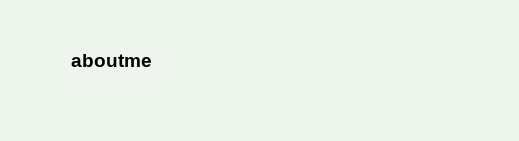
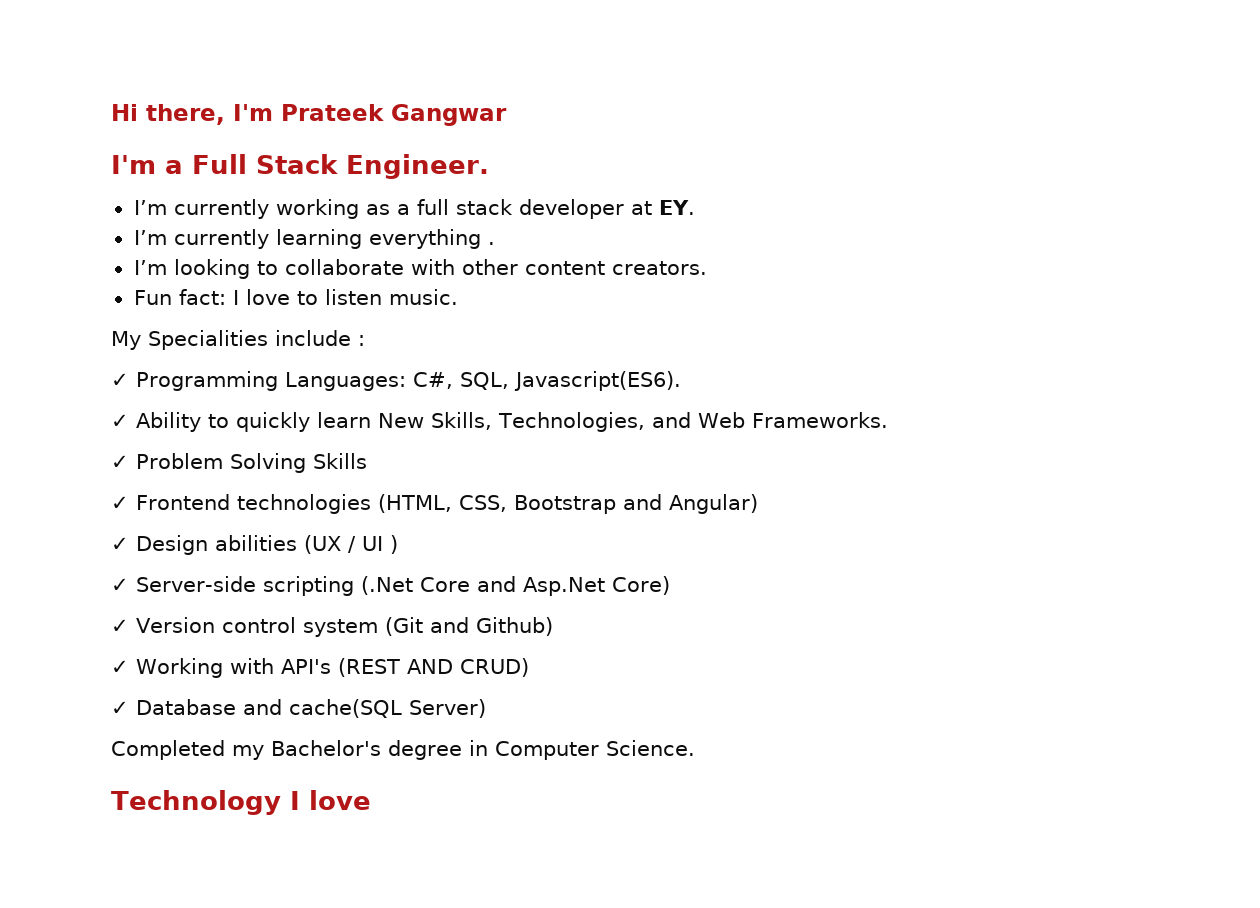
[71,54,152,67] aboutme -> [111,104,507,126] [111,154,489,179] [133,199,695,219] [133,229,495,249] [133,259,707,279] [133,289,458,305] [111,330,365,350] [111,371,681,391] [111,412,888,432] [111,453,367,473] [111,494,758,514] [111,535,398,555] [111,576,670,596] [111,617,553,637] [111,658,529,678] [111,699,486,718] [111,740,695,760] [111,790,371,815] Hi there, I'm Prateek Gangwar // I'm a Full Stack Engineer. // I’m currently working as a full stack developer at EY. // I’m currently learning everything . // I’m looking to collaborate with other content creators. // Fun fact: I love to listen music. // My Specialities include : // ✓ Programming Languages: C#, SQL, Javascript(ES6). // ✓ Ability to quickly learn New Skills, Technologies, and Web Frameworks. // ✓ Problem Solving Skills // ✓ Frontend technologies (HTML, CSS, Bootstrap and Angular) // ✓ Design abilities (UX / UI ) // ✓ Server-side scripting (.Net Core and Asp.Net Core) // ✓ Version control system (Git and Github) // ✓ Working with API's (REST AND CRUD) // ✓ Database and cache(SQL Server) // Completed my Bachelor's degree in Computer Science. // Technology I love

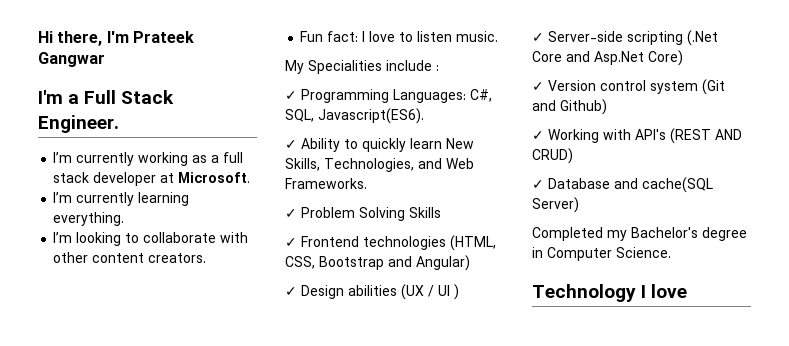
[658,200,695,215] EY. -> [178,172,251,183] Microsoft.
[368,229,495,249] everything . -> [53,212,125,226] everything.

